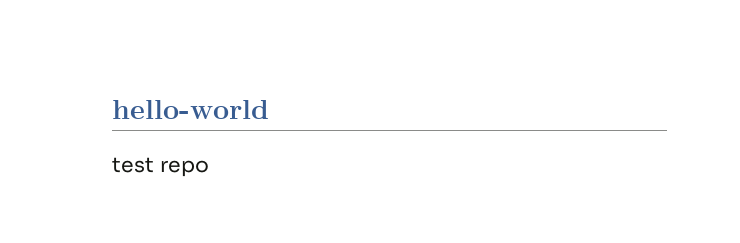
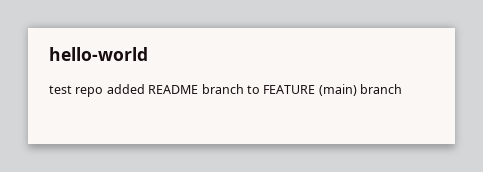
(209, 168) none -> [106,84,402,96] added README branch to FEATURE (main) branch

